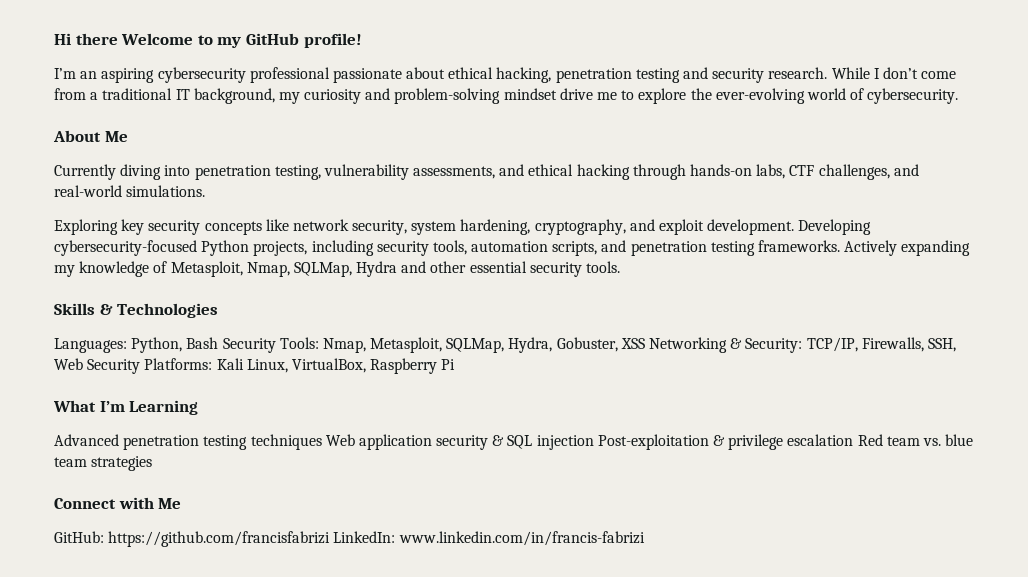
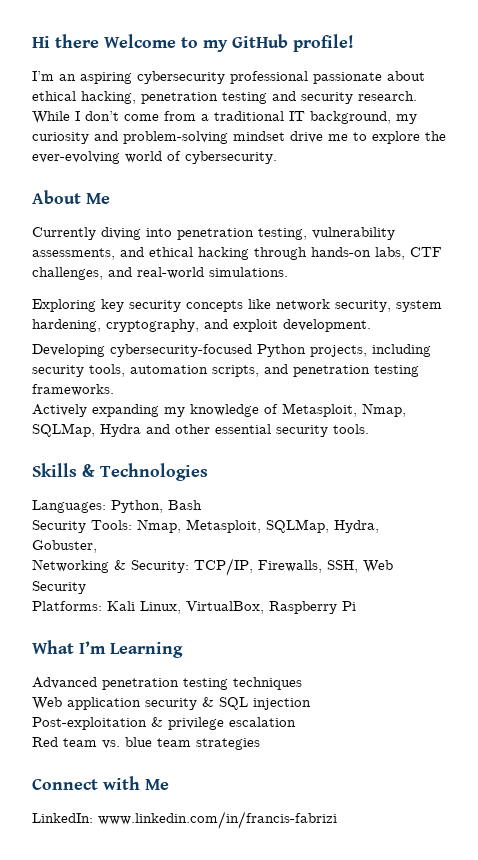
(795, 227) none -> (371, 325) //
(841, 246) none -> (114, 390) //
(219, 343) none -> (202, 505) //
[620,338,645,349] XSS -> (97, 546) //
(141, 366) none -> (86, 587) //
(322, 442) none -> (302, 683) //
(594, 442) none -> (311, 704) //
(854, 440) none -> (296, 722) //
[54,531,331,547] GitHub: https://github.com/francisfabrizi -> (169, 784) none

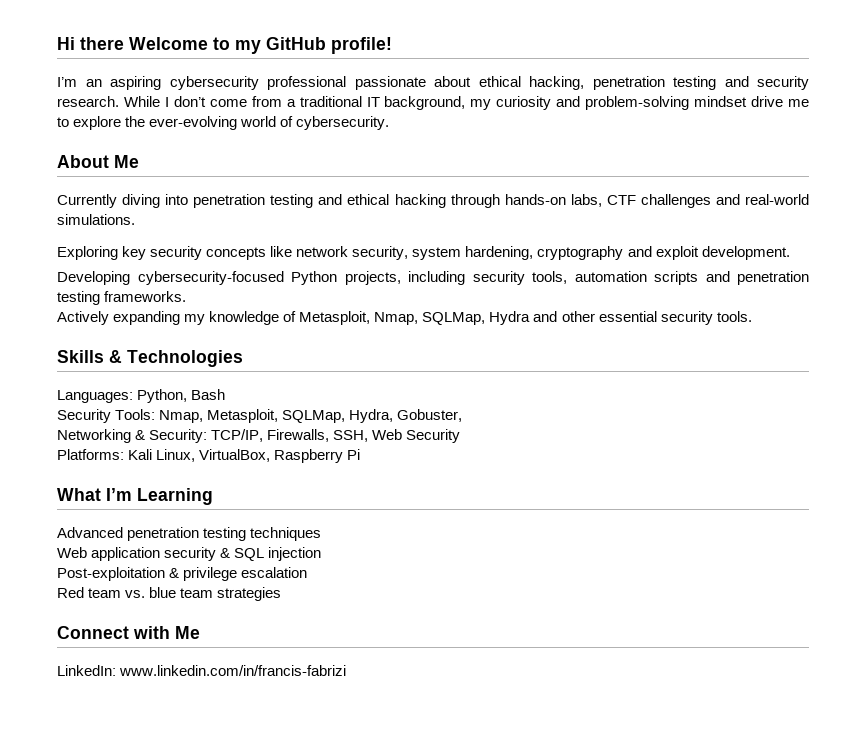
[258,227,395,240] [32,248,115,260] testing, vulnerability assessments, -> [270,194,314,208] testing
[32,267,103,280] challenges, -> [640,194,711,208] challenges
[106,319,199,332] cryptography, -> [537,246,624,260] cryptography
[212,365,259,377] scripts, -> [654,271,698,285] scripts

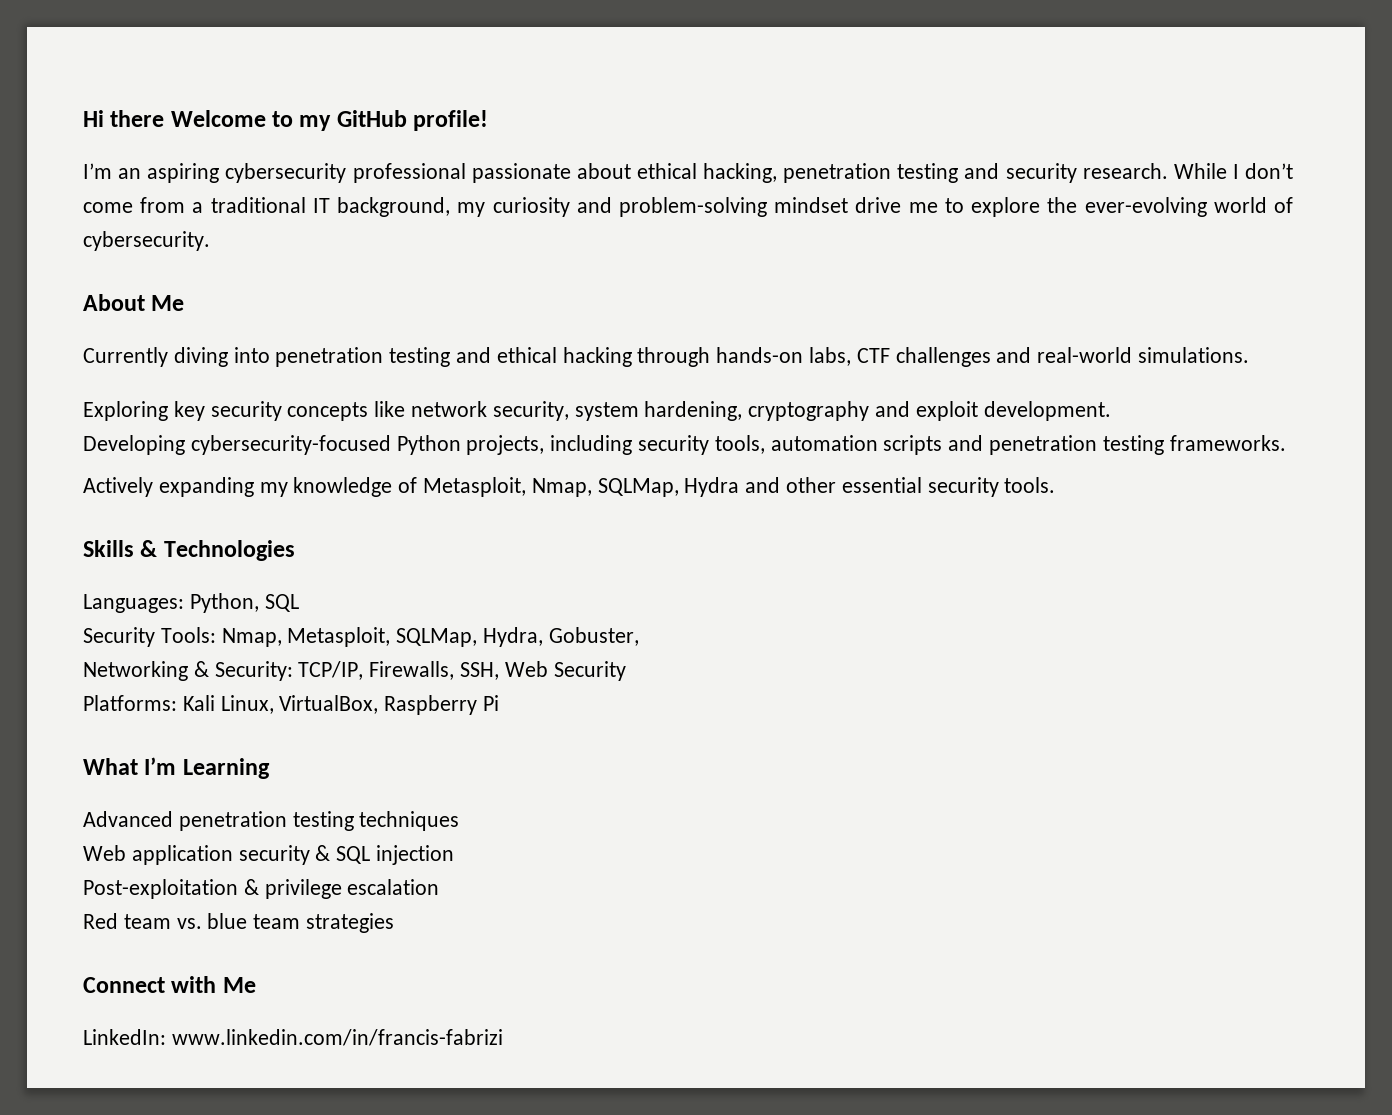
[191,389,226,400] Bash -> [264,594,299,612] SQL

